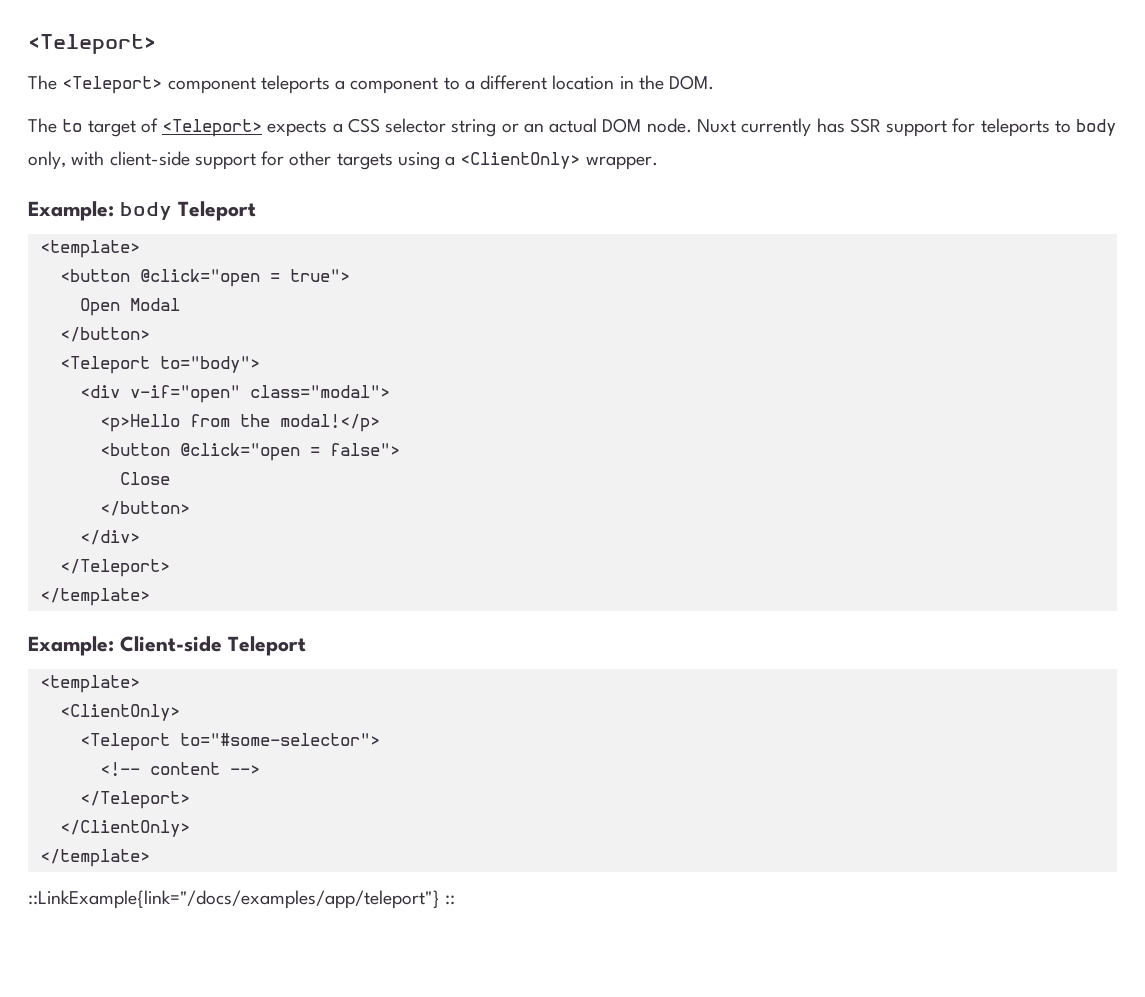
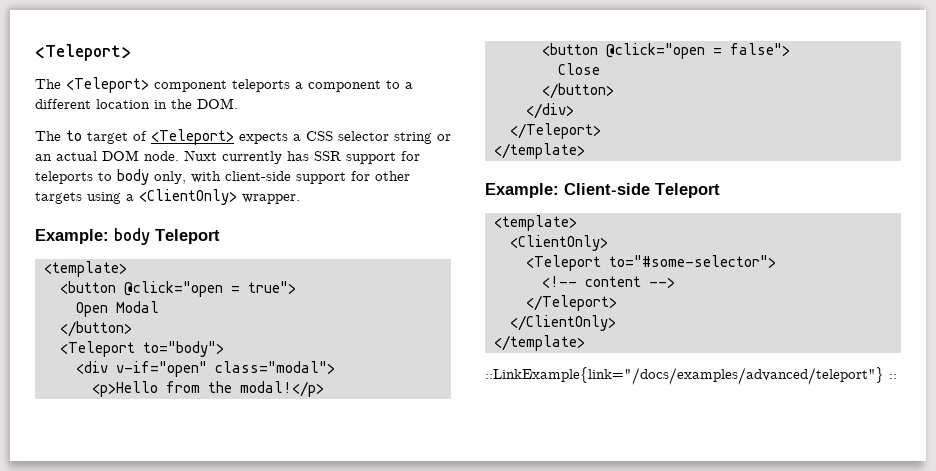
[28,890,440,909] ::LinkExample{link="/docs/examples/app/teleport"} -> [485,367,884,385] ::LinkExample{link="/docs/examples/advanced/teleport"}

